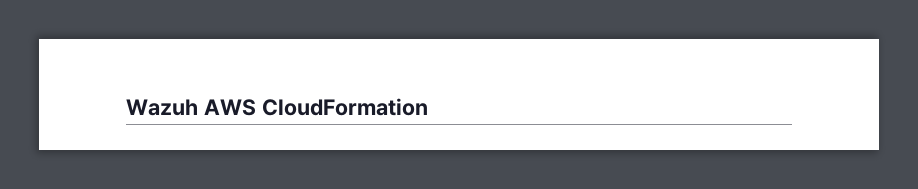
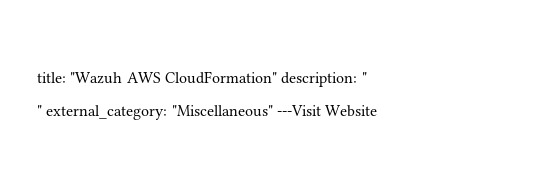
[126,98,428,116] Wazuh AWS CloudFormation -> [37,71,367,87] [37,105,378,120] title: "Wazuh AWS CloudFormation" description: " // " external_category: "Miscellaneous" ---Visit Website

